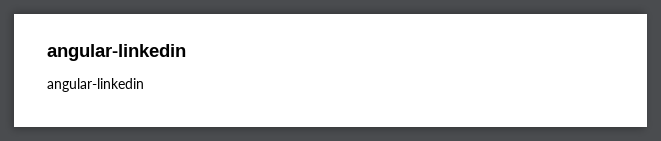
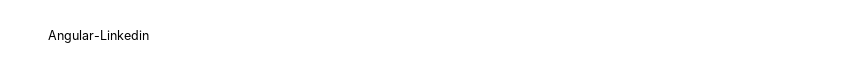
[47,44,186,61] [47,78,144,92] angular-linkedin // angular-linkedin -> [48,30,149,43] Angular-Linkedin

